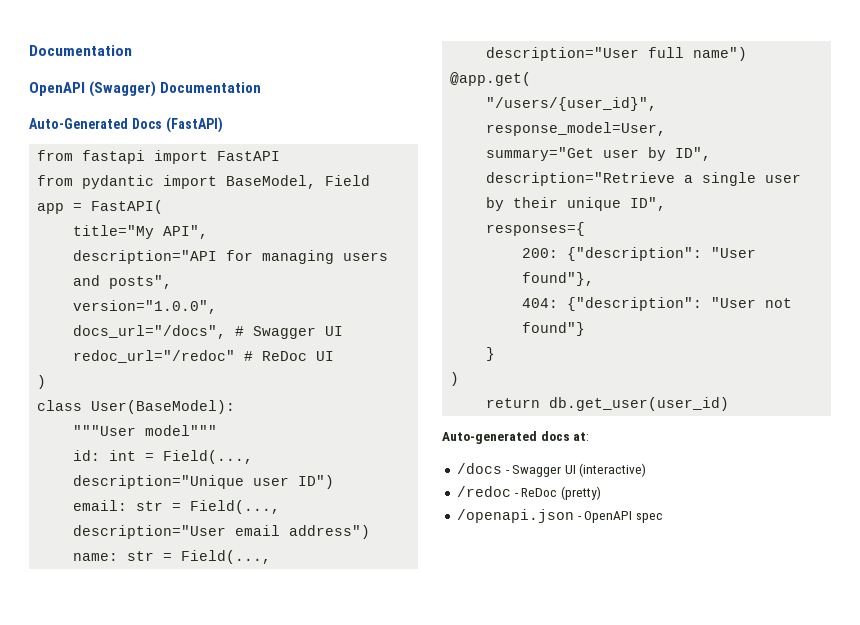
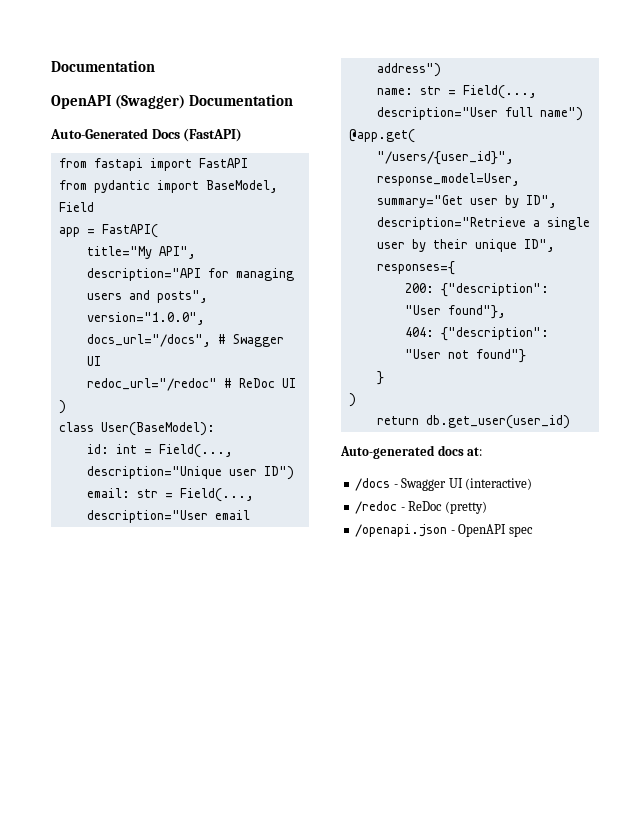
[73,425,218,436] // """User model""" -> (215, 429) none

